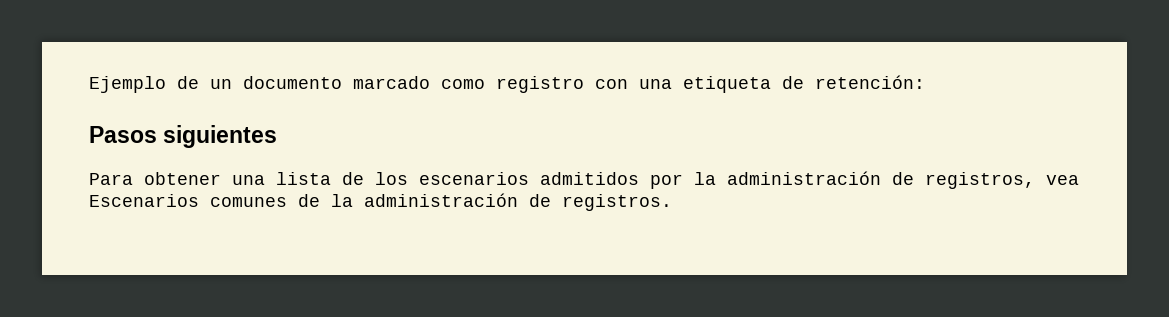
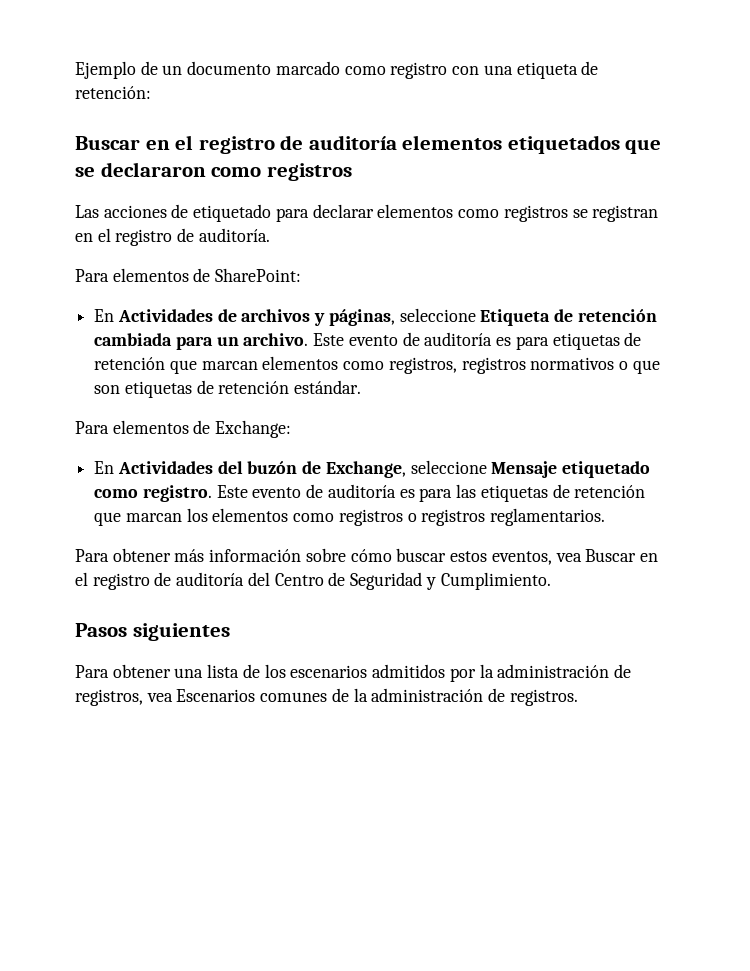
(925, 82) none -> [75,135,662,154] [75,162,352,181] [75,204,659,222] [75,228,270,246] [75,268,302,282] [94,308,657,326] [94,332,642,350] [94,356,660,374] [94,380,362,398] [75,420,292,438] [94,460,651,478] [94,484,646,502] [94,508,606,526] [75,548,658,565] [75,572,551,590] // Buscar en el registro de auditoría elementos etiquetados que se declararon como registros // Las acciones de etiquetado para declarar elementos como registros se registran en el registro de auditoría. // Para elementos de SharePoint: // En Actividades de archivos y páginas, seleccione Etiqueta de retención cambiada para un archivo. Este evento de auditoría es para etiquetas de retención que marcan elementos como registros, registros normativos o que son etiquetas de retención estándar. // Para elementos de Exchange: // En Actividades del buzón de Exchange, seleccione Mensaje etiquetado como registro. Este evento de auditoría es para las etiquetas de retención que marcan los elementos como registros o registros reglamentarios. // Para obtener más información sobre cómo buscar estos eventos, vea Buscar en el registro de auditoría del Centro de Seguridad y Cumplimiento.

